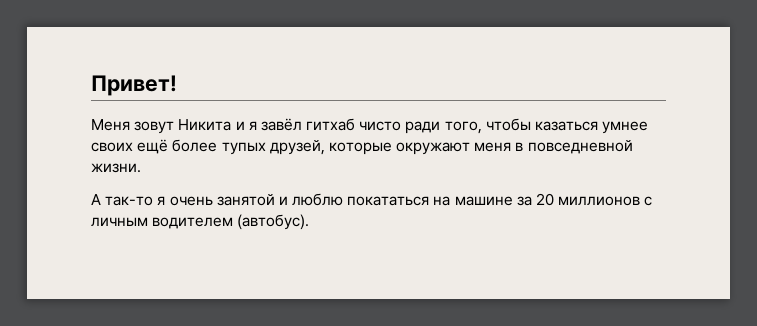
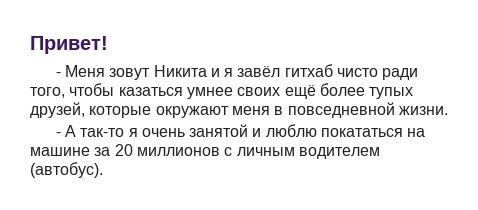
(177, 85) none -> [55,72,61,77] -
(141, 168) none -> [55,132,61,137] -

